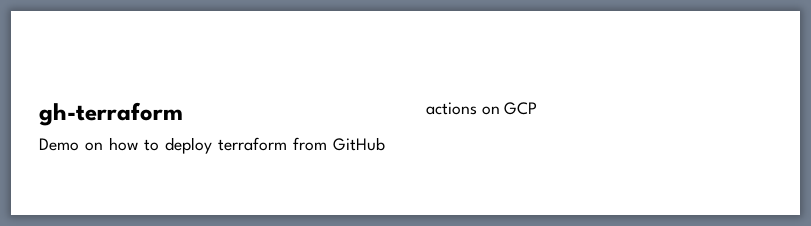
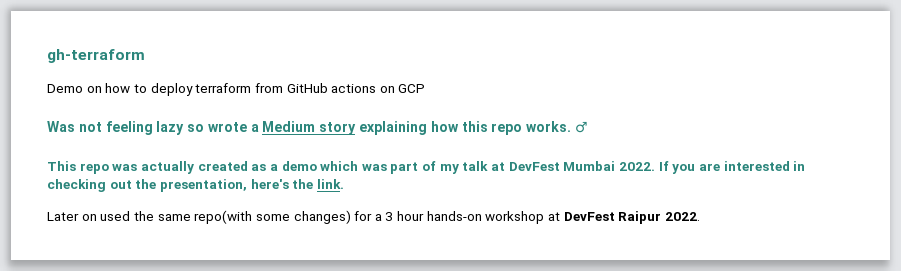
(538, 108) none -> [47,121,588,135] [47,161,806,174] [47,179,344,192] [47,210,700,224] // Was not feeling lazy so wrote a Medium story explaining how this repo works. ♂ // This repo was actually created as a demo which was part of my talk at DevFest Mumbai 2022. If you are interested in checking out the presentation, here's the link. // Later on used the same repo(with some changes) for a 3 hour hands-on workshop at DevFest Raipur 2022.

